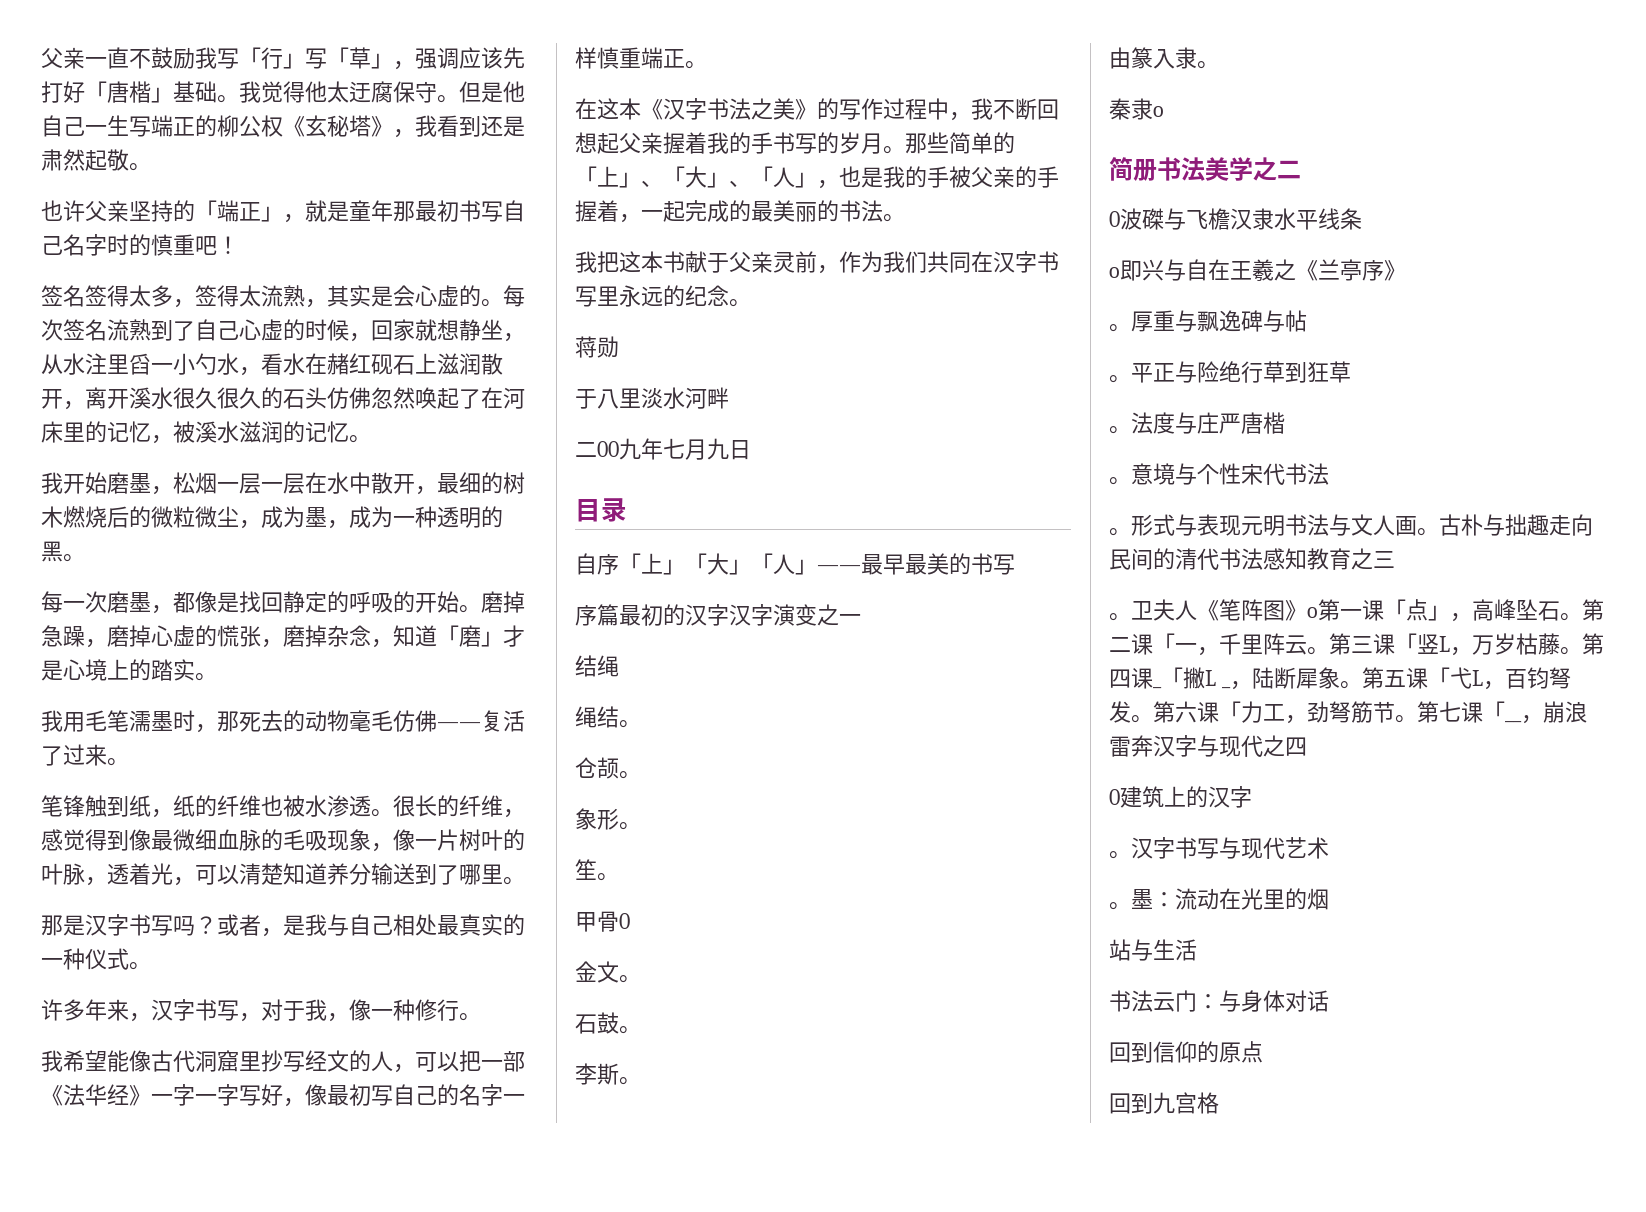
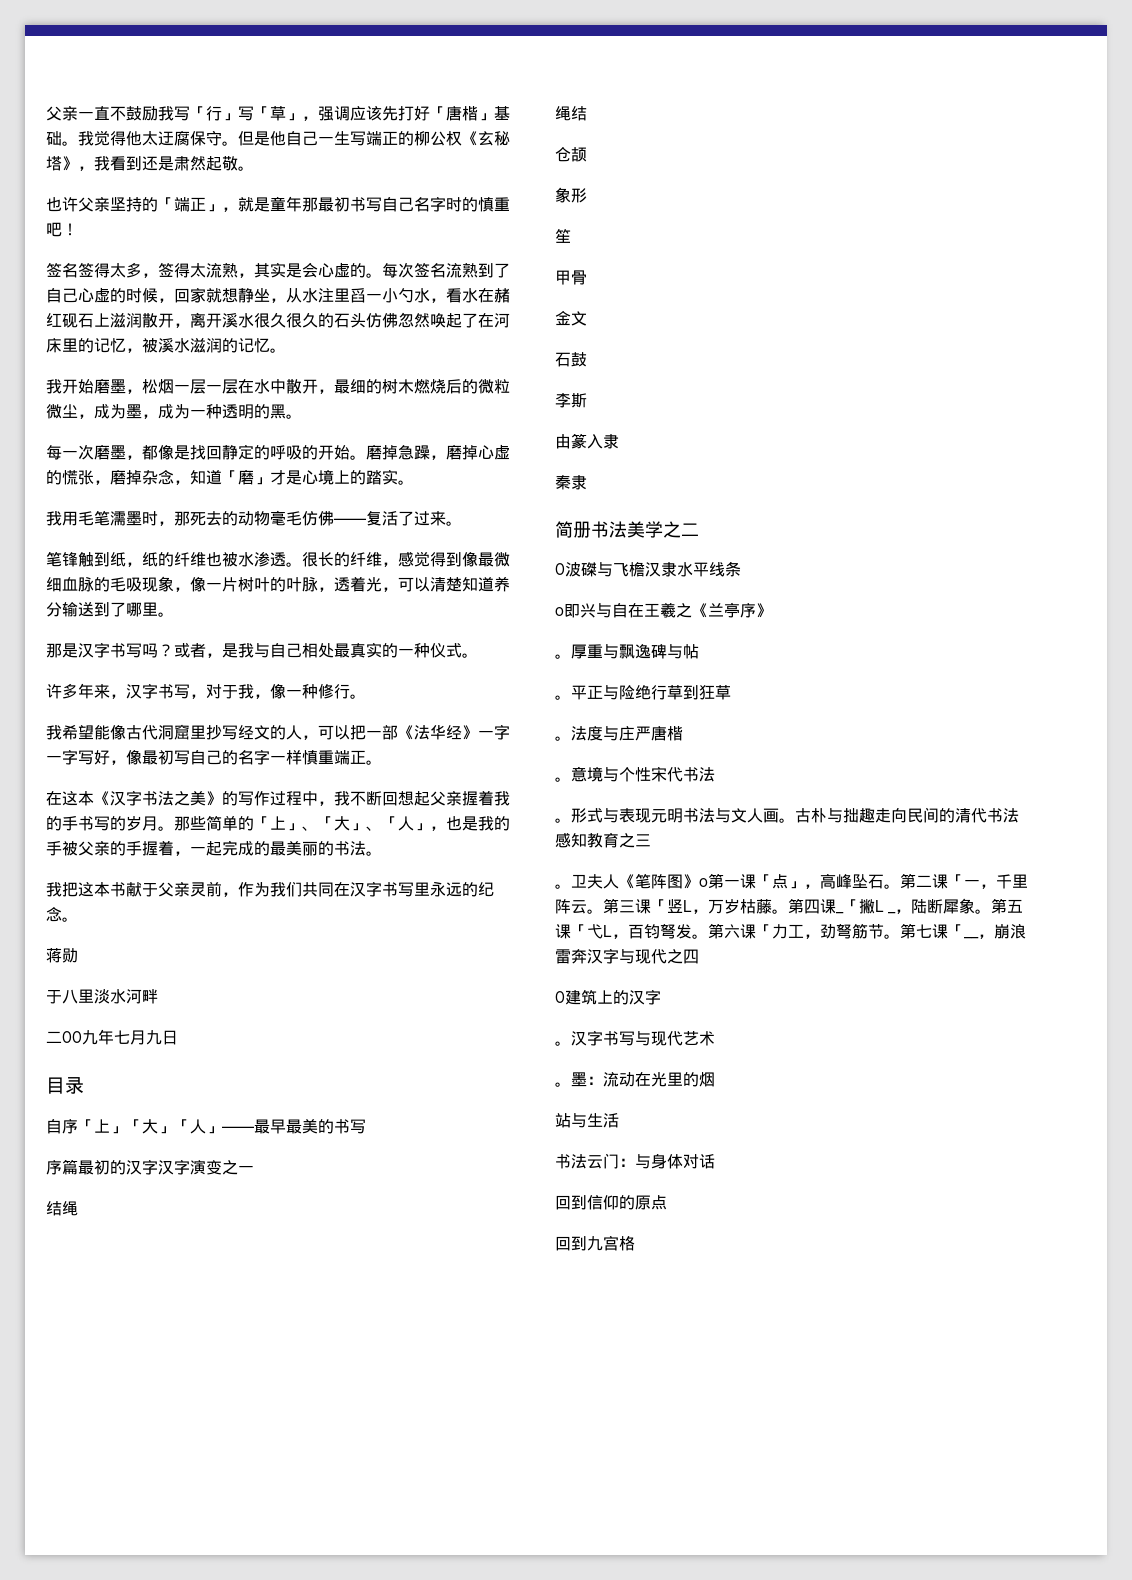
[619,720,641,728] 。 -> (587, 113) none
[619,771,641,779] 。 -> (587, 154) none
[619,822,641,830] 。 -> (587, 195) none
[597,873,619,881] 。 -> (571, 235) none
[619,913,630,929] 0 -> (587, 277) none
[619,975,641,983] 。 -> (587, 318) none
[619,1026,641,1034] 。 -> (587, 359) none
[619,1077,641,1085] 。 -> (587, 400) none
[1197,61,1219,69] 。 -> (619, 441) none
[1153,106,1164,117] o -> (587, 482) none

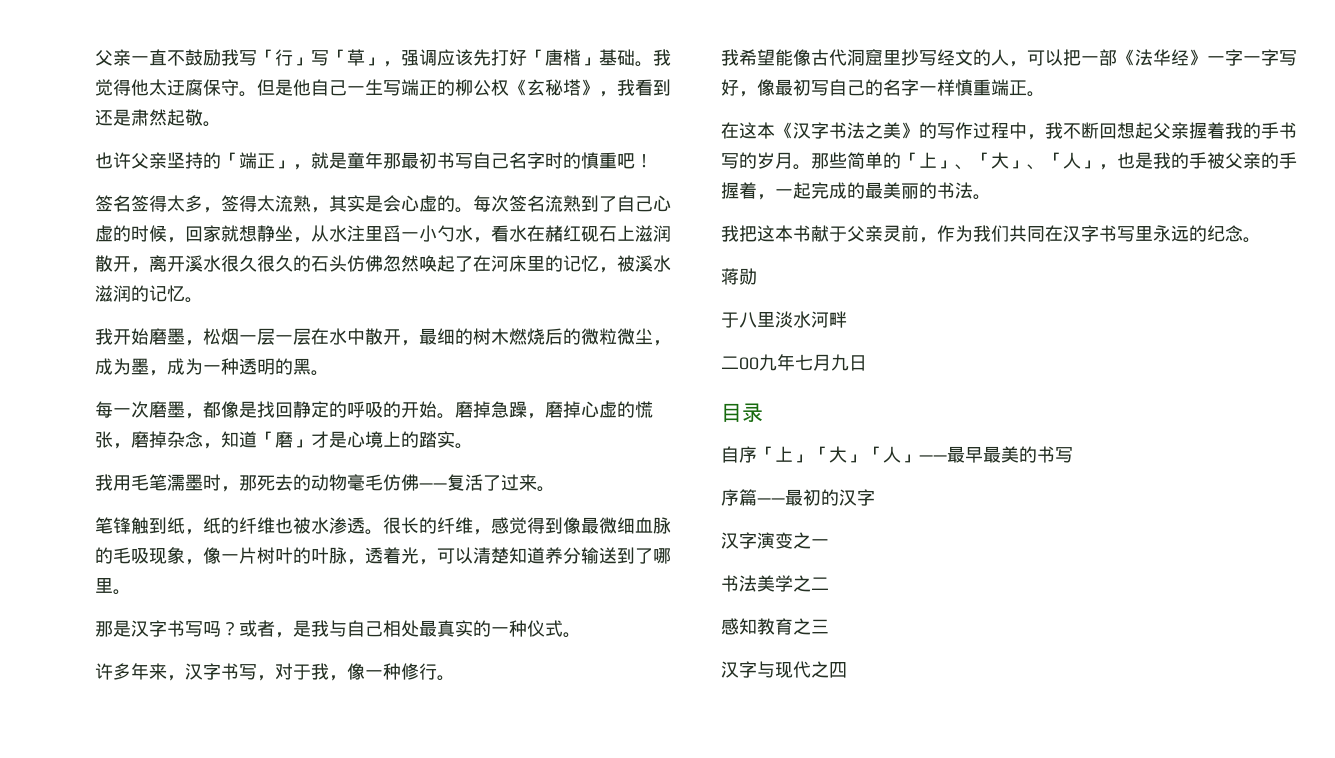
(78, 1167) none -> [757,498,785,504] ——
(158, 1167) none -> (875, 497) //
[46,1201,78,1216] [555,106,587,121] [555,147,587,162] [555,187,587,203] [555,228,571,243] [555,270,587,285] [555,311,587,326] [555,352,587,367] [555,393,587,408] [555,433,619,449] [555,475,587,490] [555,521,699,538] [555,561,741,577] [555,602,772,618] [555,644,699,659] [555,685,731,700] [555,726,683,741] [555,766,715,782] [555,807,1019,823] [555,832,651,848] [555,873,1028,889] [555,898,844,914] [843,899,884,914] [888,898,1024,914] [555,923,964,939] [964,923,1026,939] [555,948,699,964] [555,989,661,1005] [555,1030,715,1046] [555,1072,715,1087] [555,1113,619,1128] [555,1153,715,1169] [555,1195,667,1210] [555,1235,635,1251] 结绳 // 绳结 // 仓颉 // 象形 // 笙 // 甲骨 // 金文 // 石鼓 // 李斯 // 由篆入隶 // 秦隶 // 简册书法美学之二 // 0波磔与飞檐汉隶水平线条 // o即兴与自在王羲之《兰亭序》 // 。厚重与飘逸碑与帖 // 。平正与险绝行草到狂草 // 。法度与庄严唐楷 // 。意境与个性宋代书法 // 。形式与表现元明书法与文人画。古朴与拙趣走向民间的清代书法感知教育之三 // 。卫夫人《笔阵图》o第一课「点」，高峰坠石。第二课「一，千里阵云。第三课「竖L，万岁枯藤。第四课_「撇L _，陆断犀象。第五课「弋L，百钧弩发。第六课「力工，劲弩筋节。第七课「__，崩浪雷奔汉字与现代之四 // 0建筑上的汉字 // 。汉字书写与现代艺术 // 。墨：流动在光里的烟 // 站与生活 // 书法云门：与身体对话 // 回到信仰的原点 // 回到九宫格 -> [721,575,829,592] [721,618,829,635] [721,661,847,678] 书法美学之二 // 感知教育之三 // 汉字与现代之四

